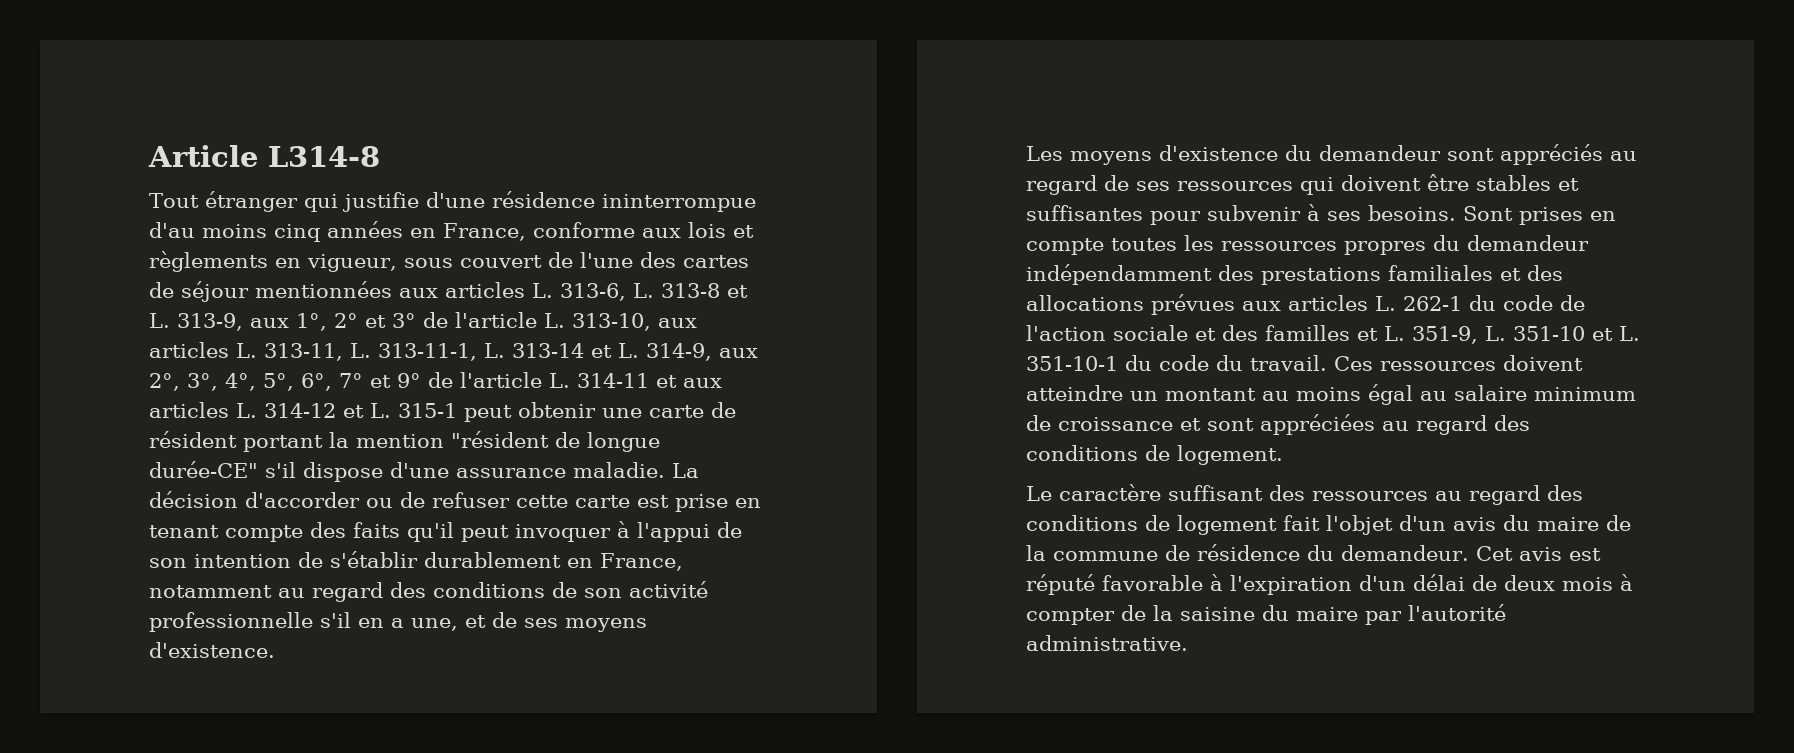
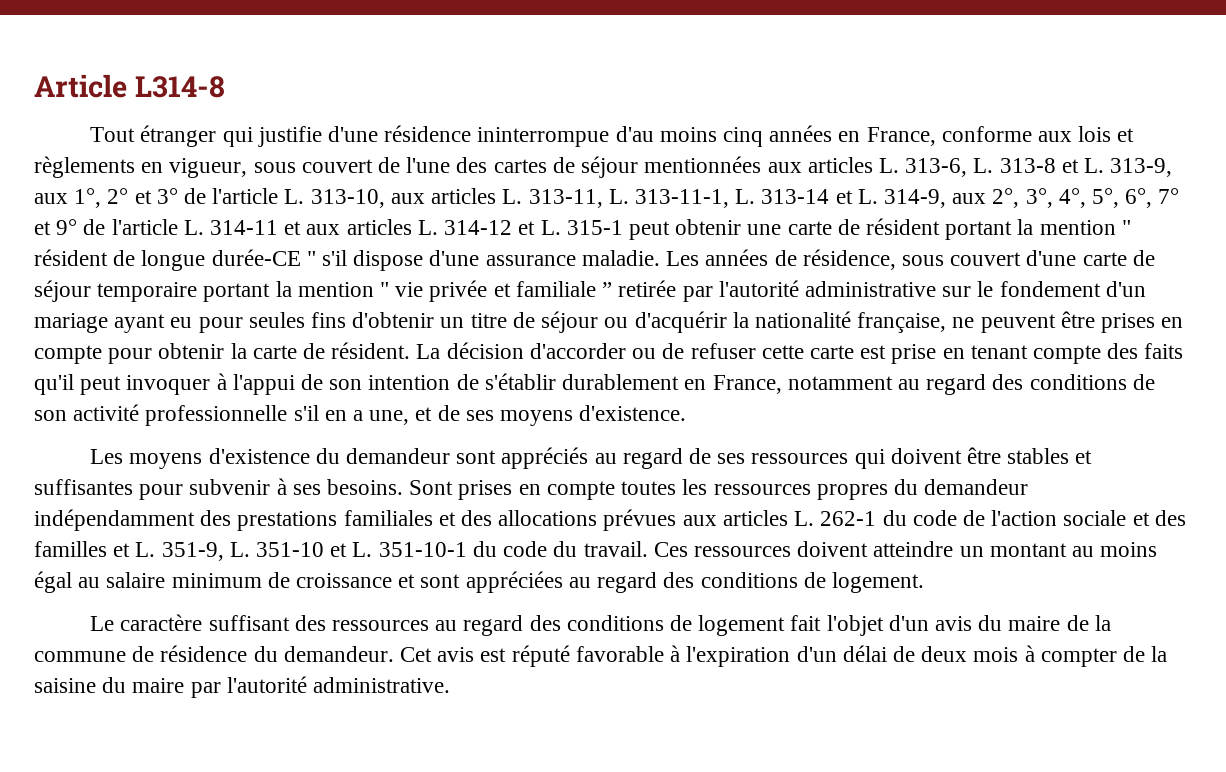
[451,431,660,452] [149,461,258,478] "résident de longue durée-CE" -> [1121,220,1131,235] [34,249,316,271] " résident de longue durée-CE "
(665, 470) none -> [666,249,1155,270] [34,280,1146,302] [34,311,1184,333] [34,342,411,364] Les années de résidence, sous couvert d'une carte de séjour temporaire portant la mention " vie privée et familiale ” retirée par l'autorité administrative sur le fondement d'un mariage ayant eu pour seules fins d'obtenir un titre de séjour ou d'acquérir la nationalité française, ne peuvent être prises en compte pour obtenir la carte de résident.

